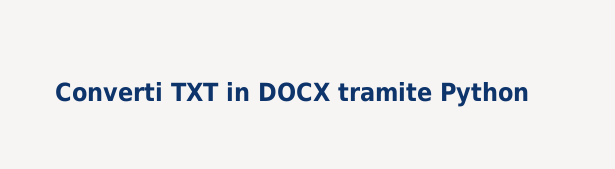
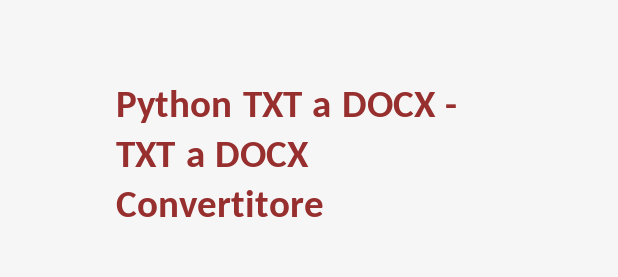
[55,82,529,107] Converti TXT in DOCX tramite Python -> [116,90,458,123] [116,142,310,167] [116,190,324,217] Python TXT a DOCX - TXT a DOCX Convertitore

